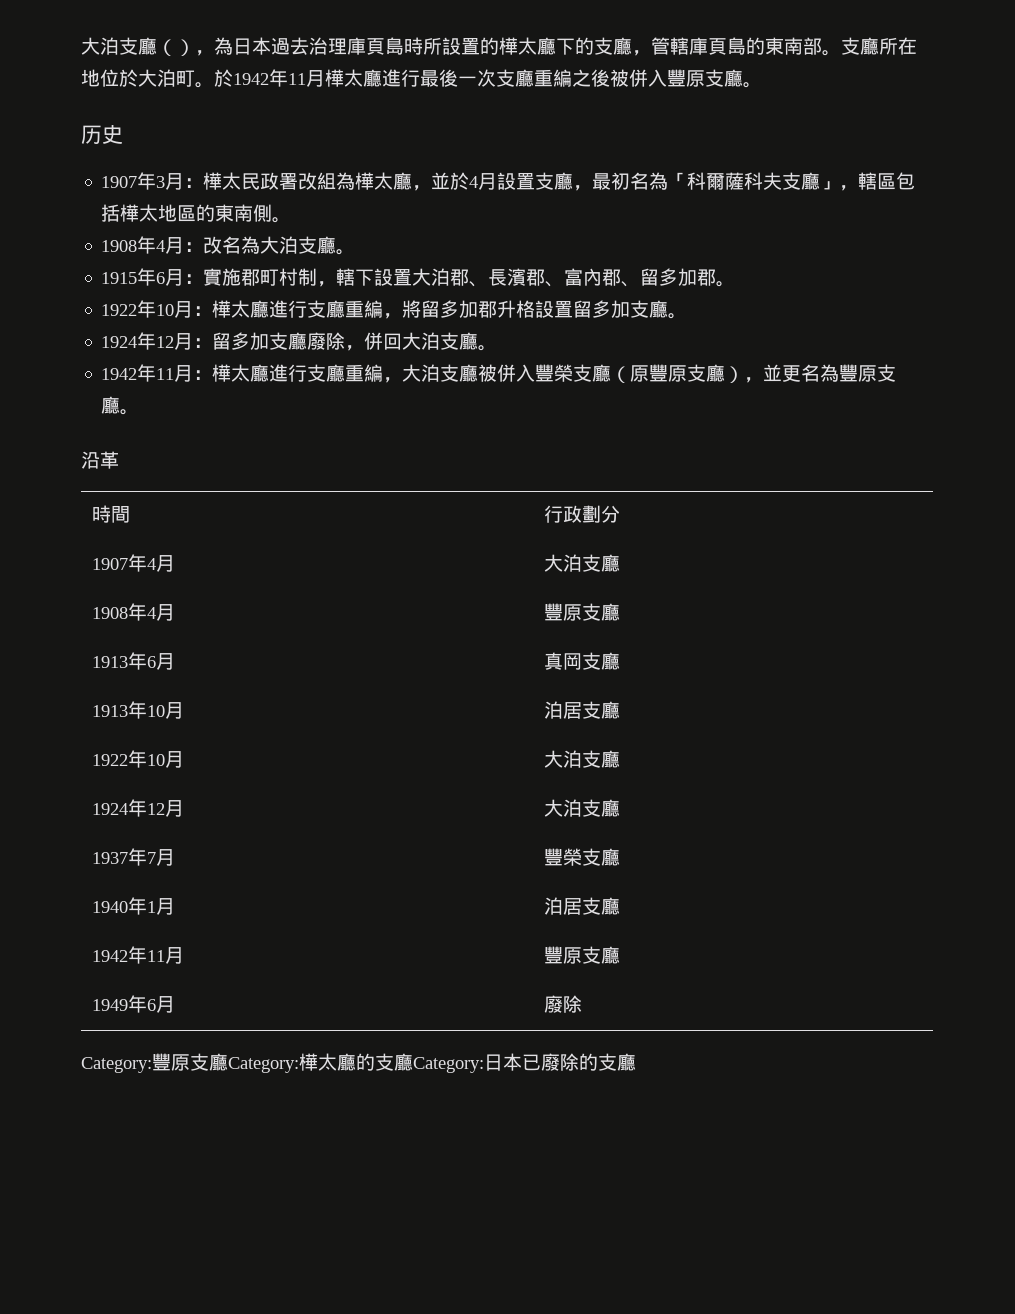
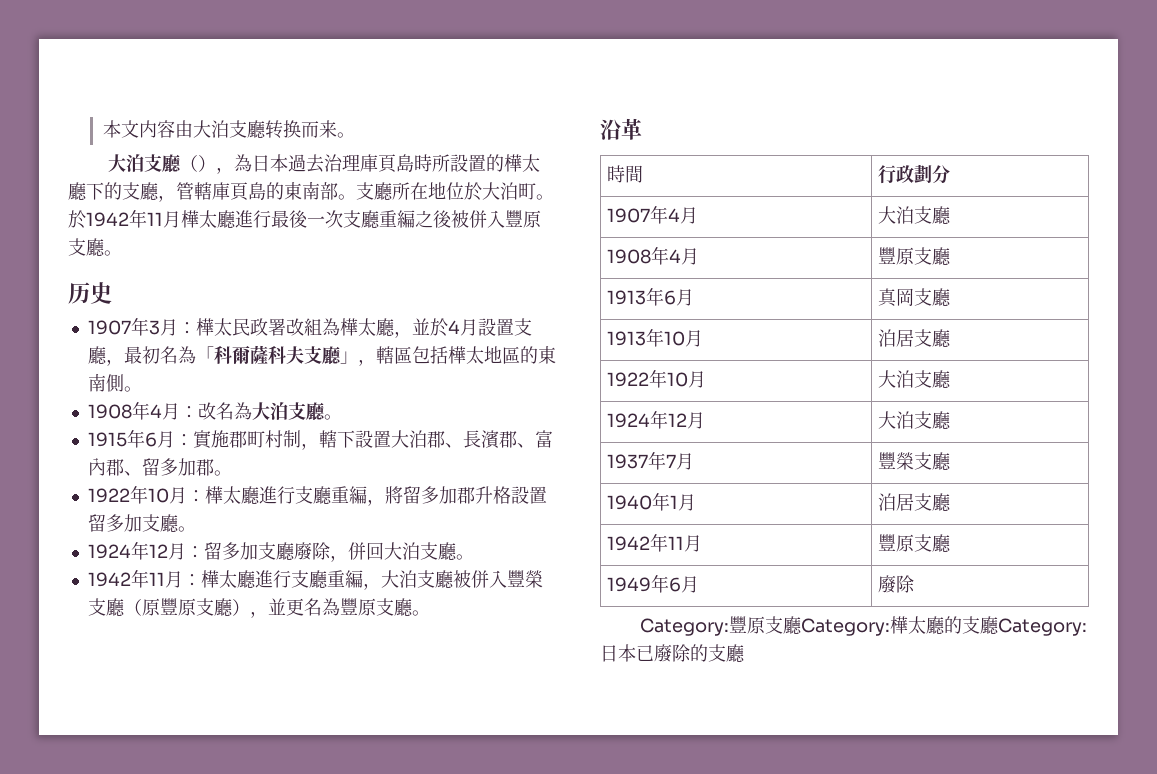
(81, 46) none -> [102,120,355,139] 本文内容由大泊支廳转换而来。 //

